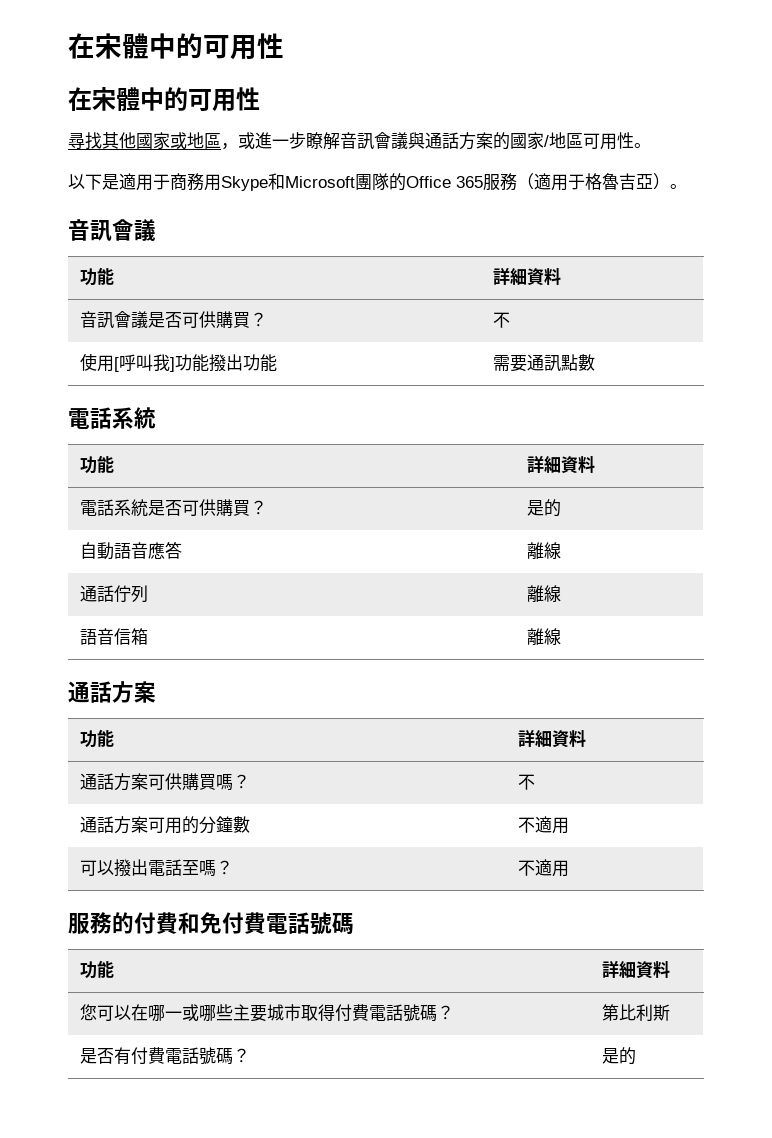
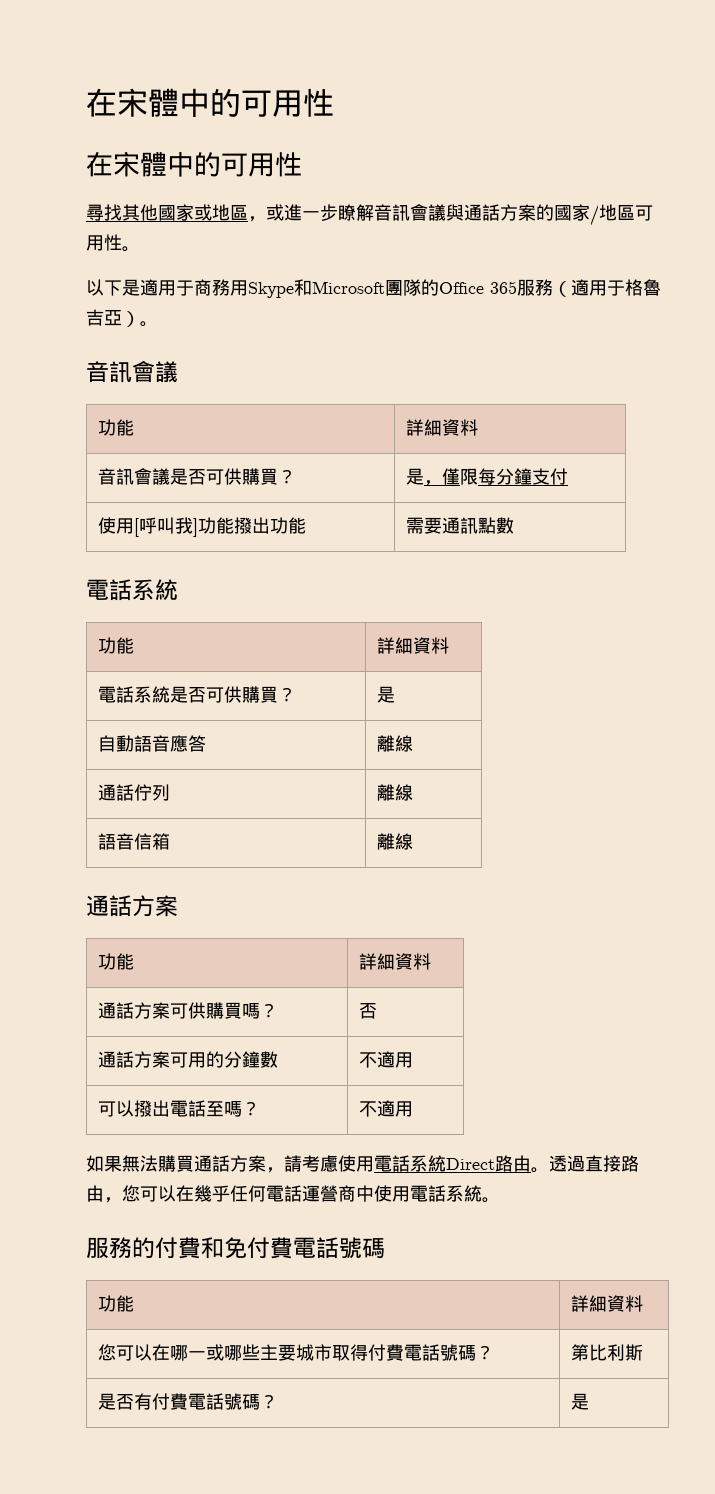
[493,312,511,328] 不 -> [406,468,569,486] 是，僅限每分鐘支付
[544,499,562,517] 的 -> (396, 694) none
[518,774,536,790] 不 -> [359,1003,378,1019] 否
(570, 868) none -> [86,1155,639,1173] [86,1185,500,1203] // 如果無法購買通話方案，請考慮使用電話系統Direct路由。透過直接路由，您可以在幾乎任何電話運營商中使用電話系統。
[619,1047,637,1065] 的 -> (590, 1401) none

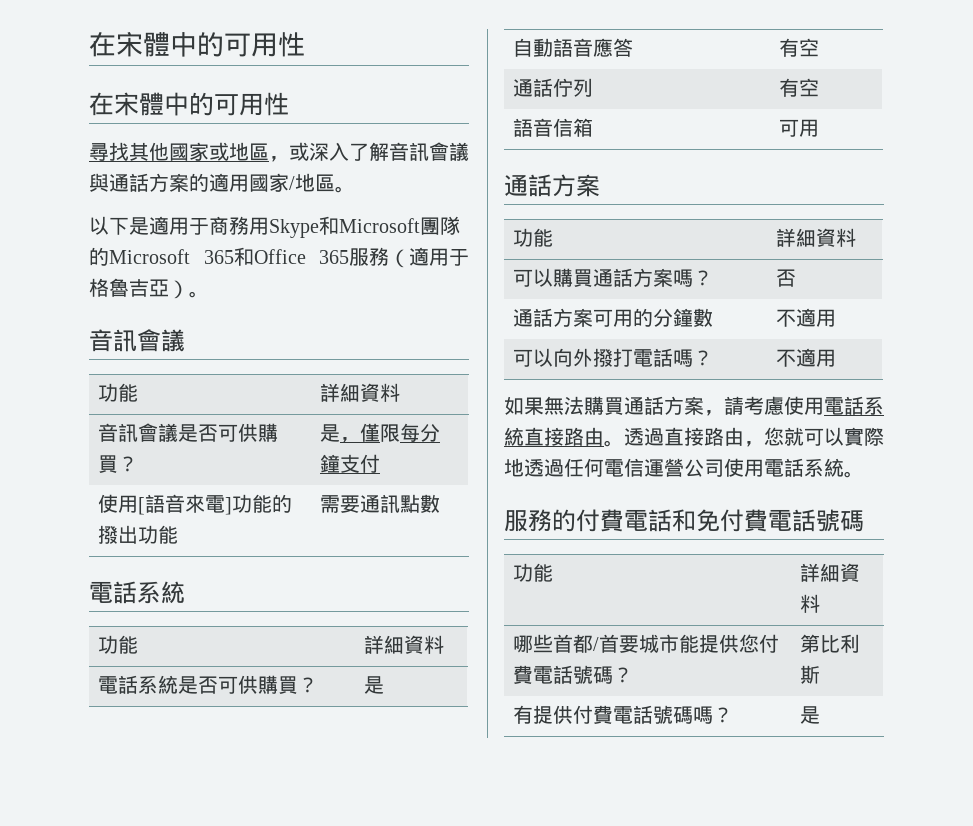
[284,204,356,221] 進一步瞭 -> [309,142,369,161] 深入了
(554, 212) none -> [209,173,249,192] 適用
[635,205,653,221] [86,234,122,251] 可用性 -> (335, 183) none
(439, 287) none -> [109,247,254,266] Microsoft 365和
[139,517,194,534] 呼叫我 -> [145,494,226,513] 語音來電
(235, 525) none -> [272,494,293,513] 的
[377,735,414,752] 離線 -> [779,38,820,57] 有空
[377,784,414,801] 離線 -> [779,78,820,97] 有空
[377,833,414,850] 離線 -> [779,119,820,137] 可用
[98,1002,243,1019] 通話方案可供購買 -> [513,268,674,287] 可以購買通話方案
[134,1100,225,1117] 撥出電話至 -> [553,348,674,367] 向外撥打電話
[446,1158,495,1170] Direct -> [524,427,564,446] 直接
[140,1185,374,1202] 可以在幾乎任何電話運營商中 -> [784,427,884,446] [504,458,724,477] 就可以實際地透過任何電信運營公司
(201, 1248) none -> [624,509,672,532] 電話
[98,1344,369,1361] 您可以在哪一或哪些主要城市取得 -> [513,634,760,653] 哪些首都/首要城市能提供您
[98,1393,261,1410] 是否有付費電話號碼 -> [513,705,714,724] 有提供付費電話號碼嗎

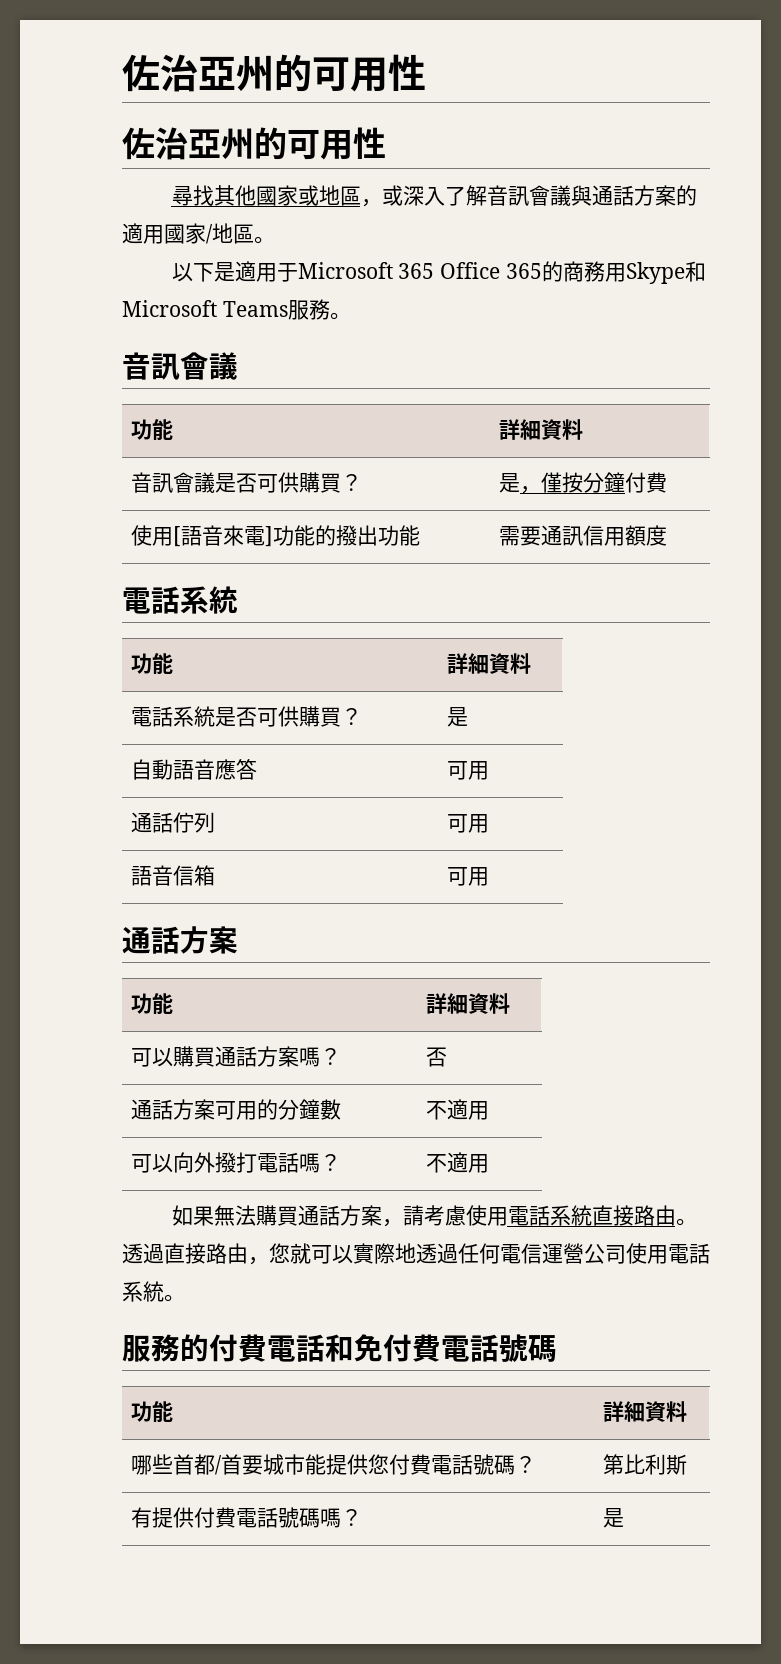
[89,31,305,57] [89,92,189,116] 在宋體中的可用性 // 在宋體中 -> [122,54,426,92] [122,127,254,160] 佐治亞州的可用性 // 佐治亞州
[209,216,460,238] [89,247,469,268] [89,278,189,299] 商務用Skype和Microsoft團隊的Microsoft 365和Office 365服務（適用于格魯吉亞） -> [297,261,706,284] [122,299,330,320] Microsoft 365 Office 365的商務用Skype和Microsoft Teams服務
[380,423,441,442] [320,454,381,473] 限每分鐘支付 -> [561,472,667,493] 按分鐘付費
[400,494,441,513] 點數 -> [582,525,667,546] 信用額度
[779,38,820,57] 有空 -> [446,761,489,780] 可用
[779,78,820,97] 有空 -> [446,814,489,833] 可用

